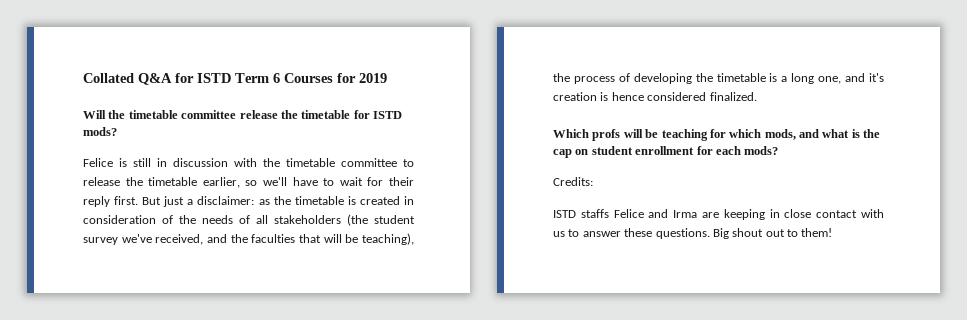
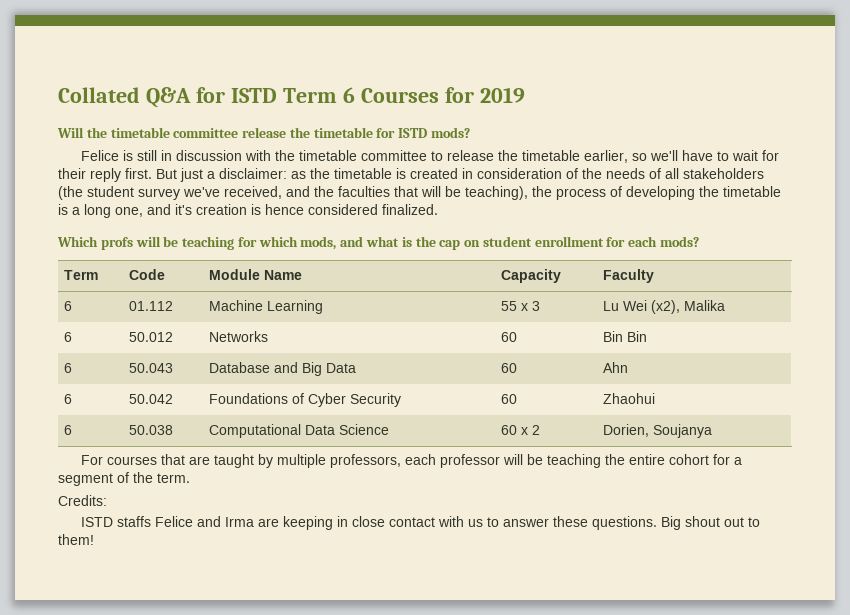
(779, 150) none -> [63,270,98,280] [128,269,165,280] [208,269,302,280] [500,269,561,283] [602,269,654,283] [63,301,72,311] [128,301,173,311] [208,300,323,314] [500,301,540,311] [602,300,725,314] [63,332,72,342] [128,332,173,342] [208,331,268,342] [500,332,517,342] [602,331,647,342] [63,363,72,373] [128,363,173,373] [208,362,356,376] [500,363,517,373] [602,362,628,373] [63,394,72,404] [128,394,173,404] [208,393,401,407] [500,394,517,404] [602,393,655,404] [63,425,72,435] [128,425,173,435] [208,424,389,438] [500,425,540,435] [602,424,712,438] [80,454,742,468] [58,472,190,486] // Term | Code | Module Name | Capacity | Faculty // 6 | 01.112 | Machine Learning | 55 x 3 | Lu Wei (x2), Malika // 6 | 50.012 | Networks | 60 | Bin Bin // 6 | 50.043 | Database and Big Data | 60 | Ahn // 6 | 50.042 | Foundations of Cyber Security | 60 | Zhaohui // 6 | 50.038 | Computational Data Science | 60 x 2 | Dorien, Soujanya // For courses that are taught by multiple professors, each professor will be teaching the entire cohort for a segment of the term.

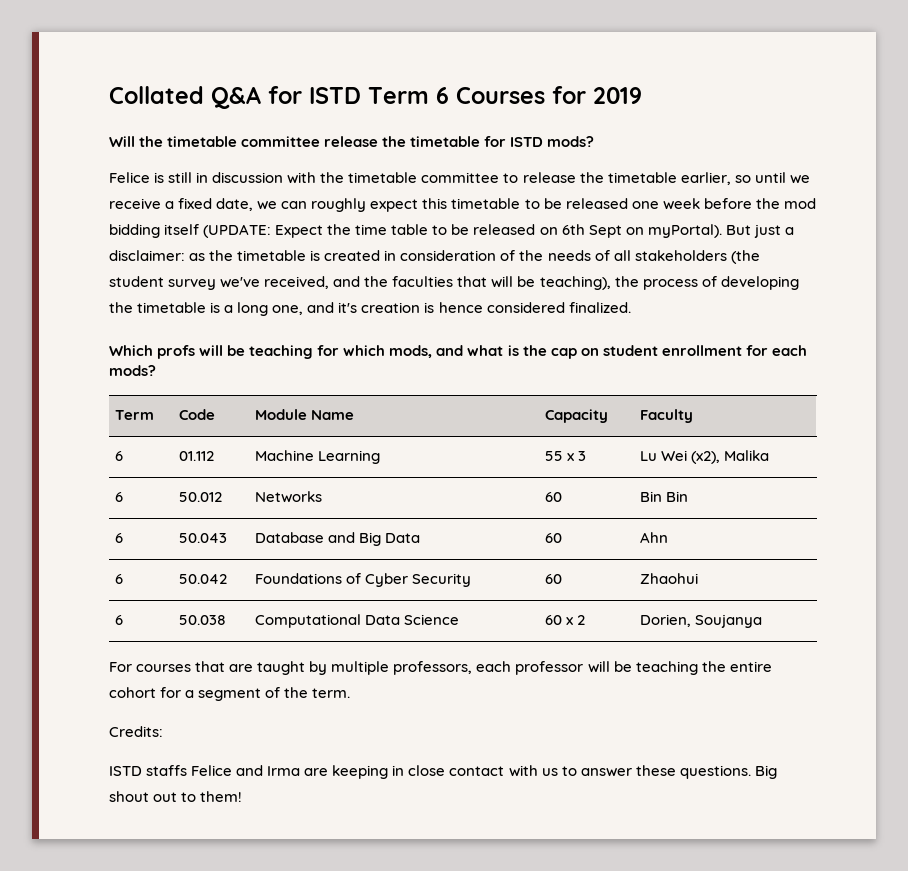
[649,150,779,161] [58,168,152,182] we'll have to wait for their reply first. -> [754,172,810,184] [109,198,816,212] [109,224,722,238] until we receive a fixed date, we can roughly expect this timetable to be released one week before the mod bidding itself (UPDATE: Expect the time table to be released on 6th Sept on myPortal).

